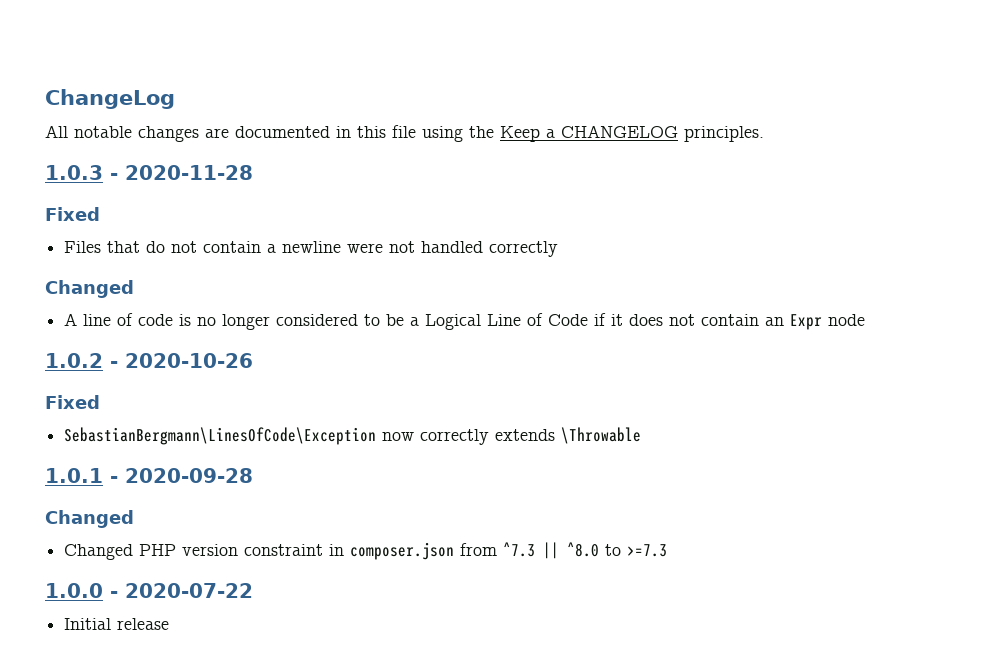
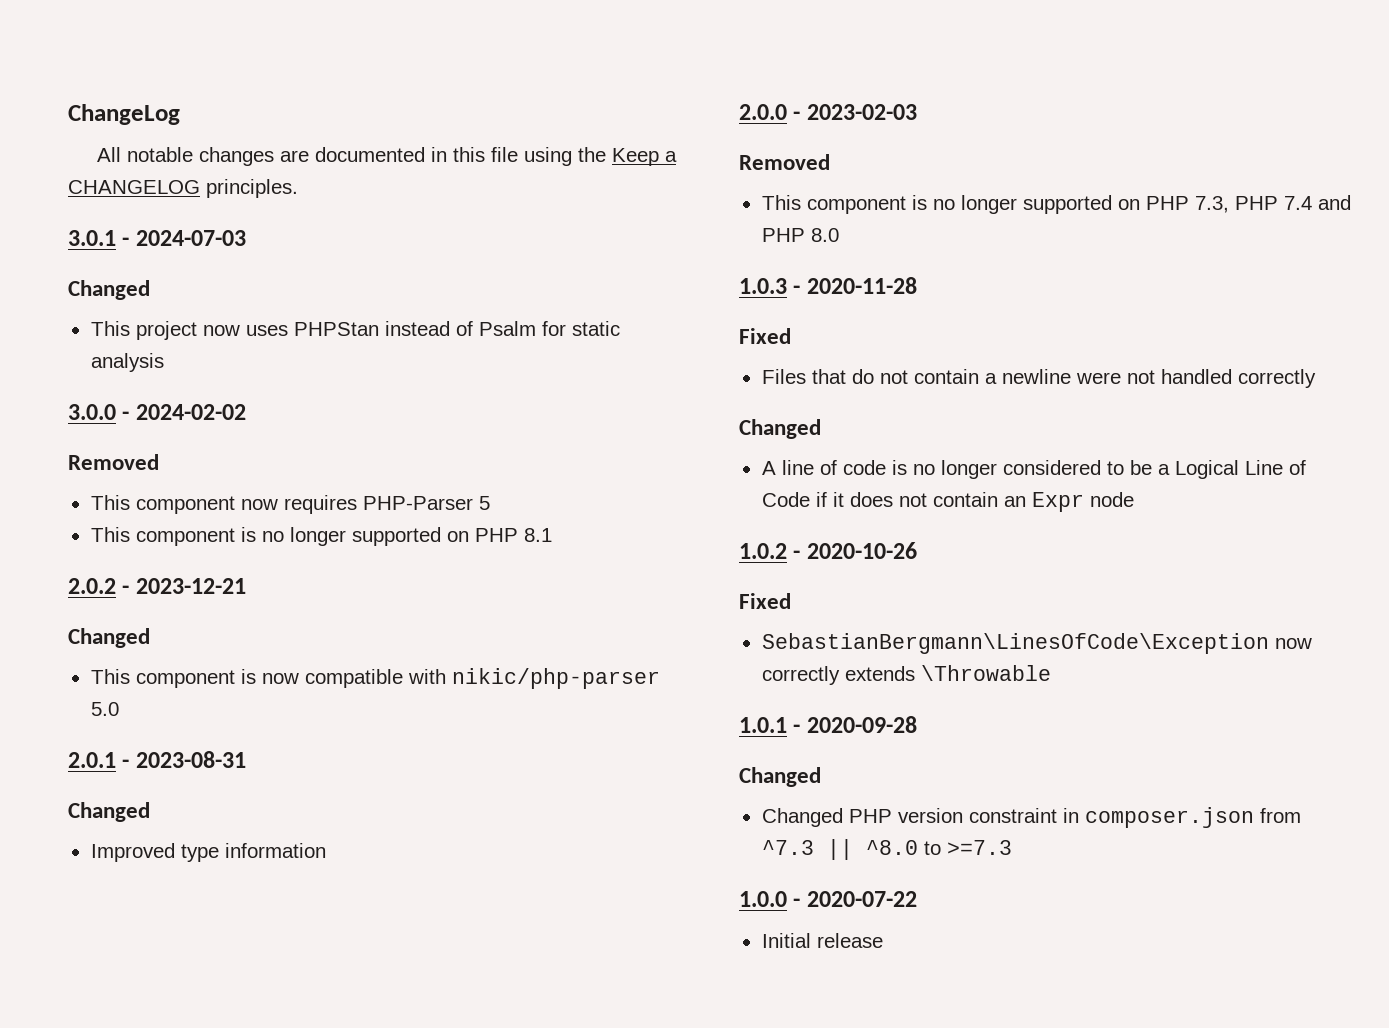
(764, 134) none -> [68,230,246,246] [68,280,150,300] [90,321,620,340] [90,353,164,372] [68,404,246,420] [68,454,159,470] [90,495,490,514] [90,527,552,546] [68,578,246,594] [68,628,150,648] [90,668,660,689] [90,702,119,716] [68,751,246,768] [68,802,150,822] [90,843,326,862] [739,104,917,120] [739,154,830,170] [761,195,1351,214] [761,228,839,242] // 3.0.1 - 2024-07-03 // Changed // This project now uses PHPStan instead of Psalm for static analysis // 3.0.0 - 2024-02-02 // Removed // This component now requires PHP-Parser 5 // This component is no longer supported on PHP 8.1 // 2.0.2 - 2023-12-21 // Changed // This component is now compatible with nikic/php-parser 5.0 // 2.0.1 - 2023-08-31 // Changed // Improved type information // 2.0.0 - 2023-02-03 // Removed // This component is no longer supported on PHP 7.3, PHP 7.4 and PHP 8.0

